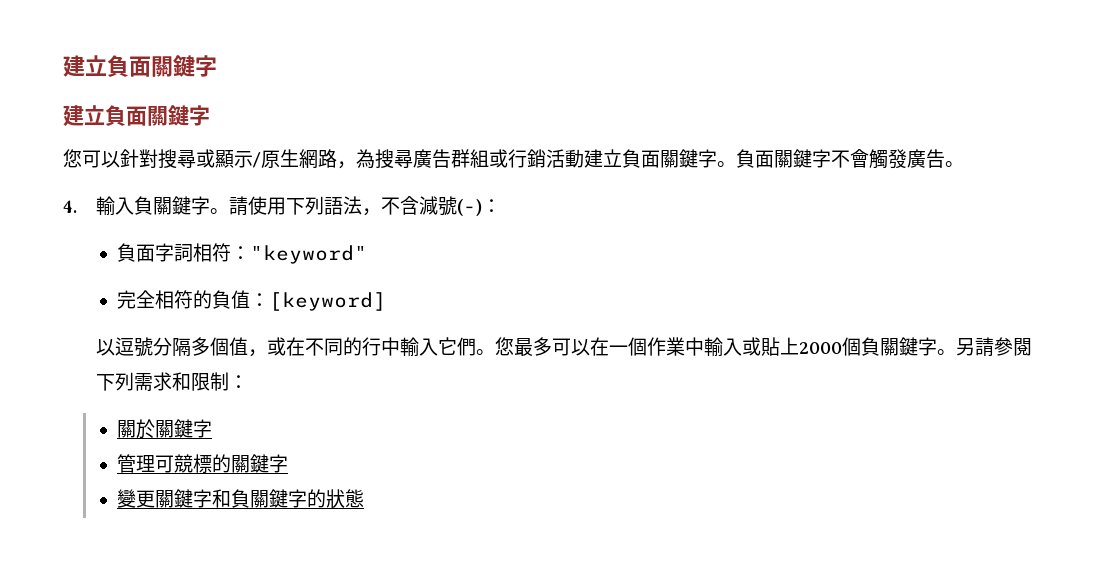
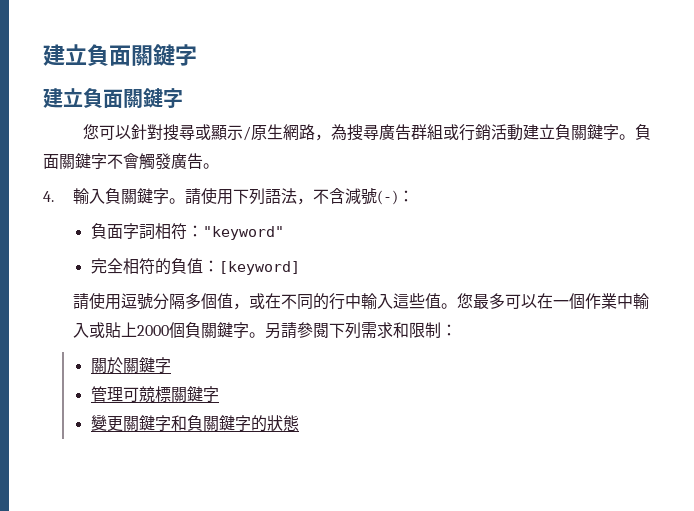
[641,150,660,168] 面 -> (571, 132) none
[96,339,116,356] 以 -> [72,293,121,310] 請使用
[438,337,477,356] 它們 -> [392,293,441,309] 這些值
[212,454,232,473] 的 -> (171, 394) none

